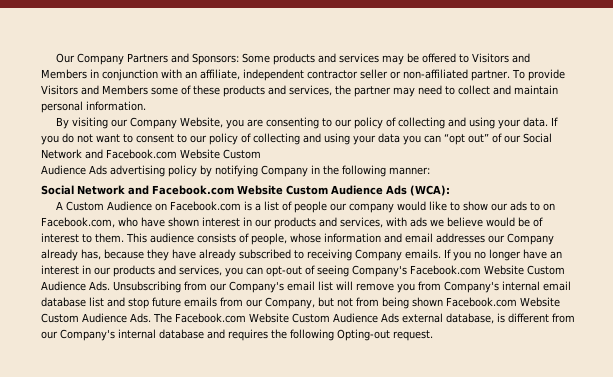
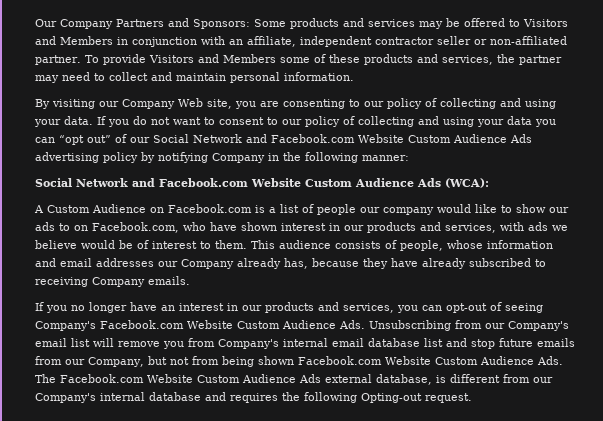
[180,117,224,128] Website, -> [178,98,232,109] Web site,
(261, 154) // -> (451, 139) none
(441, 254) none -> (190, 280) //

